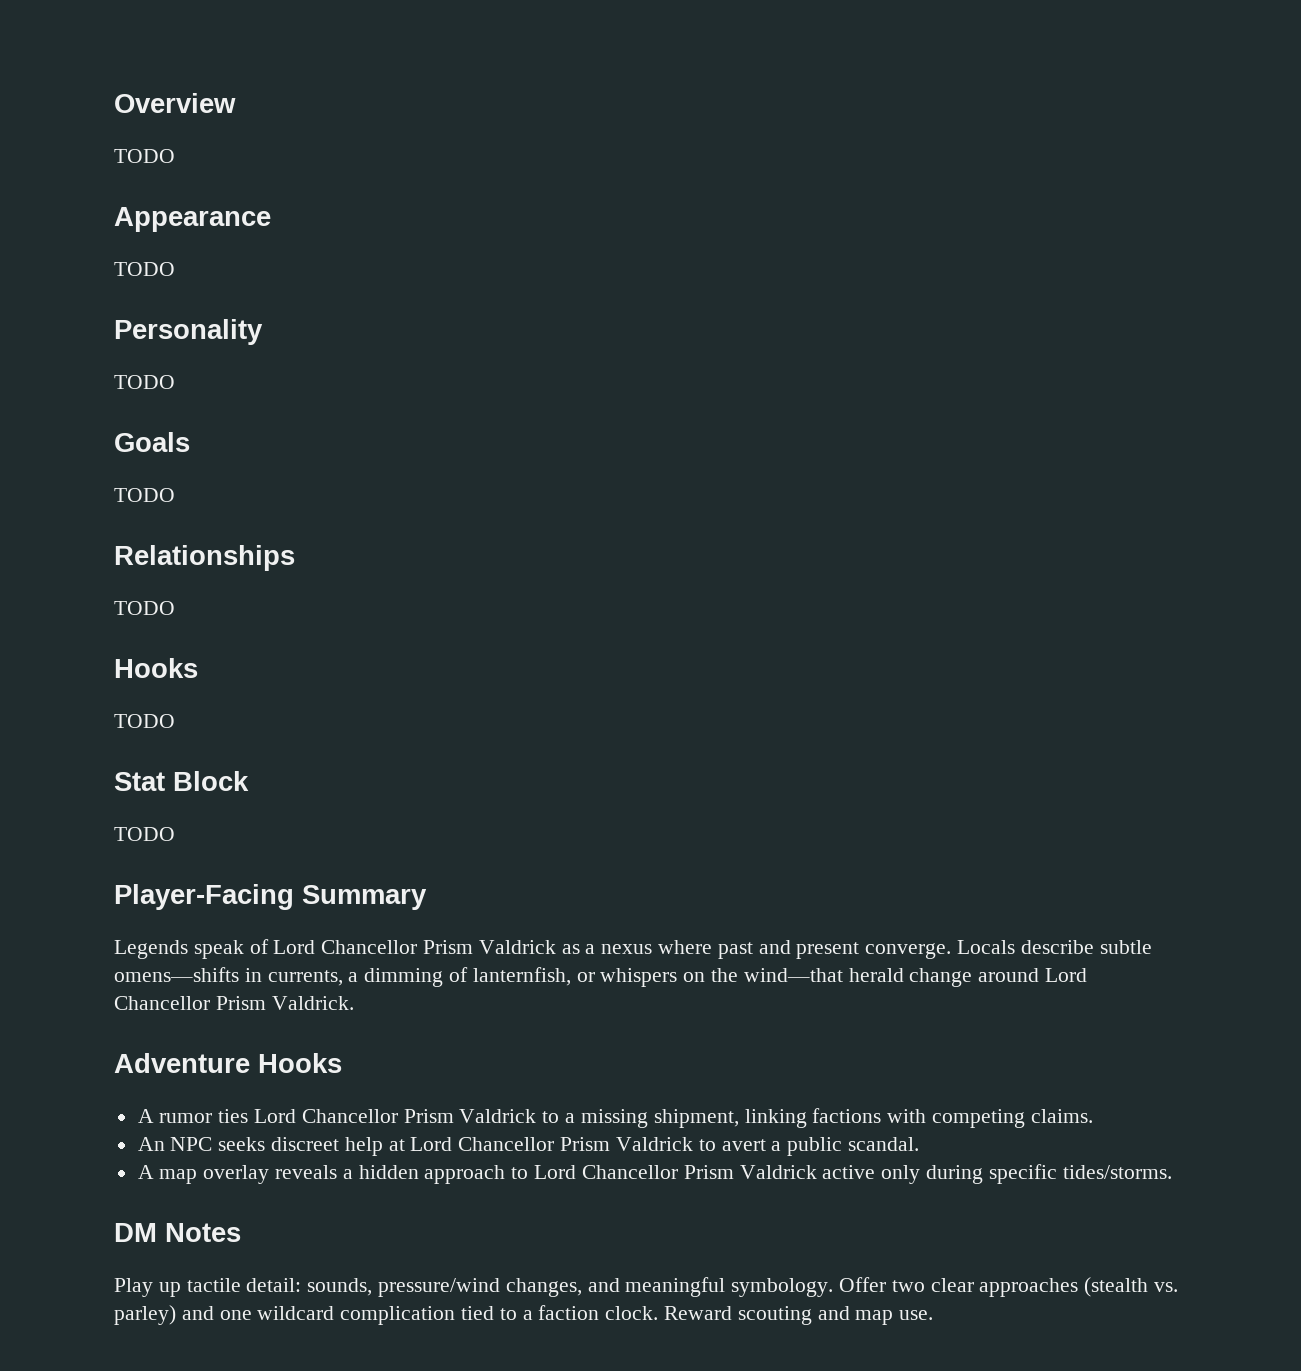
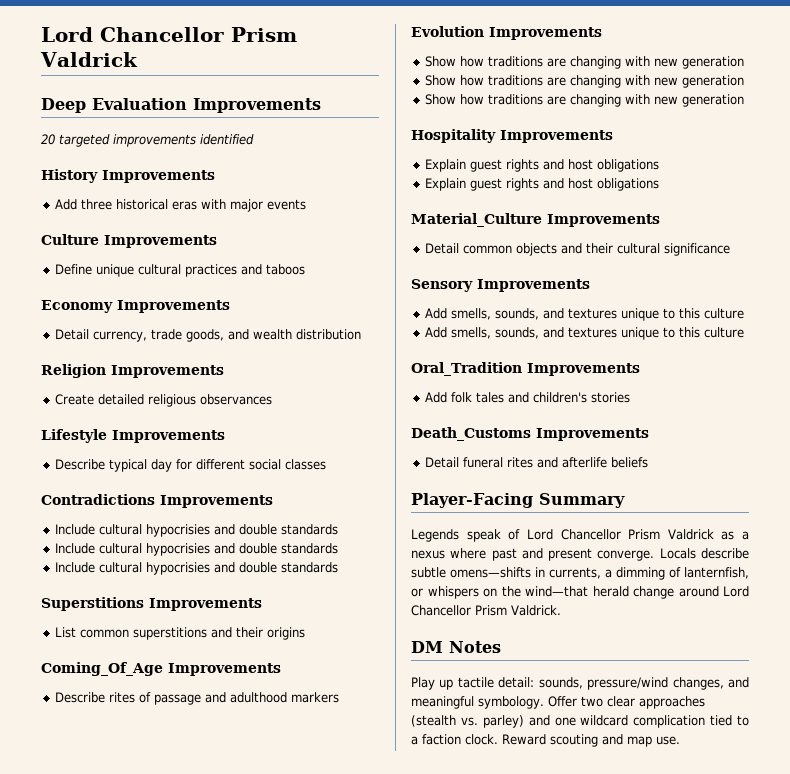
[114,93,236,113] [114,149,175,163] [114,207,271,232] [114,262,175,276] [114,319,263,345] [114,375,175,389] [114,432,190,452] [114,488,175,502] [114,545,295,571] [114,601,175,615] [114,658,198,678] [114,714,175,728] [114,771,249,791] [114,827,175,841] Overview // TODO // Appearance // TODO // Personality // TODO // Goals // TODO // Relationships // TODO // Hooks // TODO // Stat Block // TODO -> [41,27,297,42] [40,52,138,67] [41,98,321,113] [41,134,254,147] [41,169,215,183] [54,199,306,212] [41,234,217,248] [54,264,305,277] [41,300,230,313] [54,329,361,342] [41,364,224,378] [54,394,272,407] [41,429,225,443] [54,459,326,472] [41,494,273,508] [54,524,338,537] [54,543,338,556] [54,562,338,575] [41,597,262,611] [54,627,305,640] [41,662,281,676] [54,692,339,705] [411,26,602,40] [424,56,744,69] [424,75,744,88] [424,94,744,107] [411,129,613,143] [424,159,659,172] [424,178,659,191] [411,213,660,227] [424,243,730,256] [411,279,590,292] [424,308,744,321] [424,327,744,340] [411,362,640,376] [424,392,630,403] [411,427,649,441] [424,457,648,468] Lord Chancellor Prism Valdrick // Deep Evaluation Improvements // 20 targeted improvements identified // History Improvements // Add three historical eras with major events // Culture Improvements // Define unique cultural practices and taboos // Economy Improvements // Detail currency, trade goods, and wealth distribution // Religion Improvements // Create detailed religious observances // Lifestyle Improvements // Describe typical day for different social classes // Contradictions Improvements // Include cultural hypocrisies and double standards // Include cultural hypocrisies and double standards // Include cultural hypocrisies and double standards // Superstitions Improvements // List common superstitions and their origins // Coming_Of_Age Improvements // Describe rites of passage and adulthood markers // Evolution Improvements // Show how traditions are changing with new generation // Show how traditions are changing with new generation // Show how traditions are changing with new generation // Hospitality Improvements // Explain guest rights and host obligations // Explain guest rights and host obligations // Material_Culture Improvements // Detail common objects and their cultural significance // Sensory Improvements // Add smells, sounds, and textures unique to this culture // Add smells, sounds, and textures unique to this culture // Oral_Tradition Improvements // Add folk tales and children's stories // Death_Customs Improvements // Detail funeral rites and afterlife beliefs
[114,1053,342,1073] [137,1108,1093,1128] [137,1137,919,1156] [137,1164,1172,1184] // Adventure Hooks // A rumor ties Lord Chancellor Prism Valdrick to a missing shipment, linking factions with competing claims. // An NPC seeks discreet help at Lord Chancellor Prism Valdrick to avert a public scandal. // A map overlay reveals a hidden approach to Lord Chancellor Prism Valdrick active only during specific tides/storms. -> (561, 610) none

